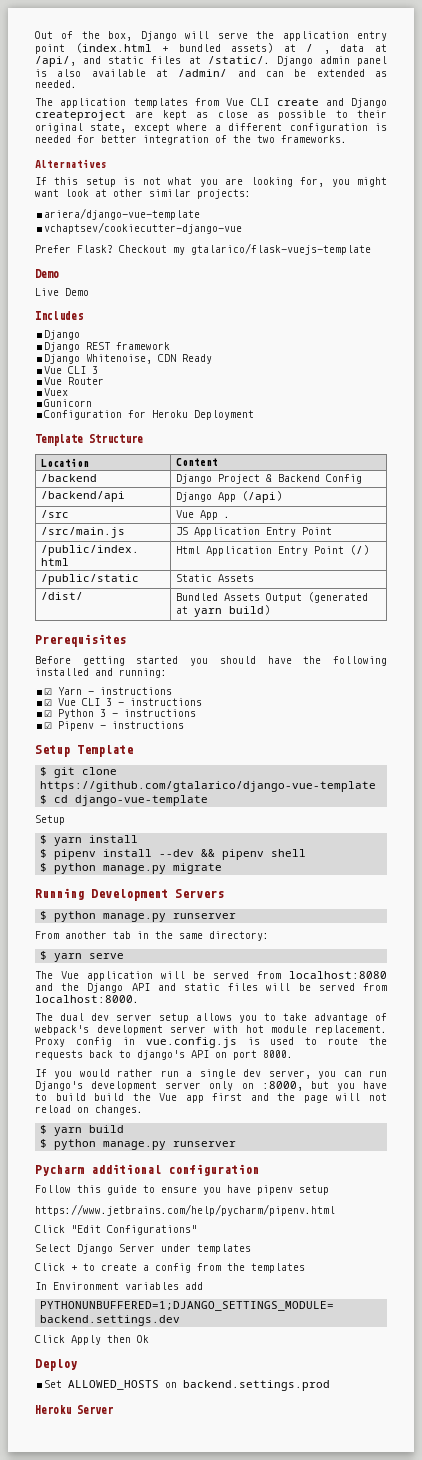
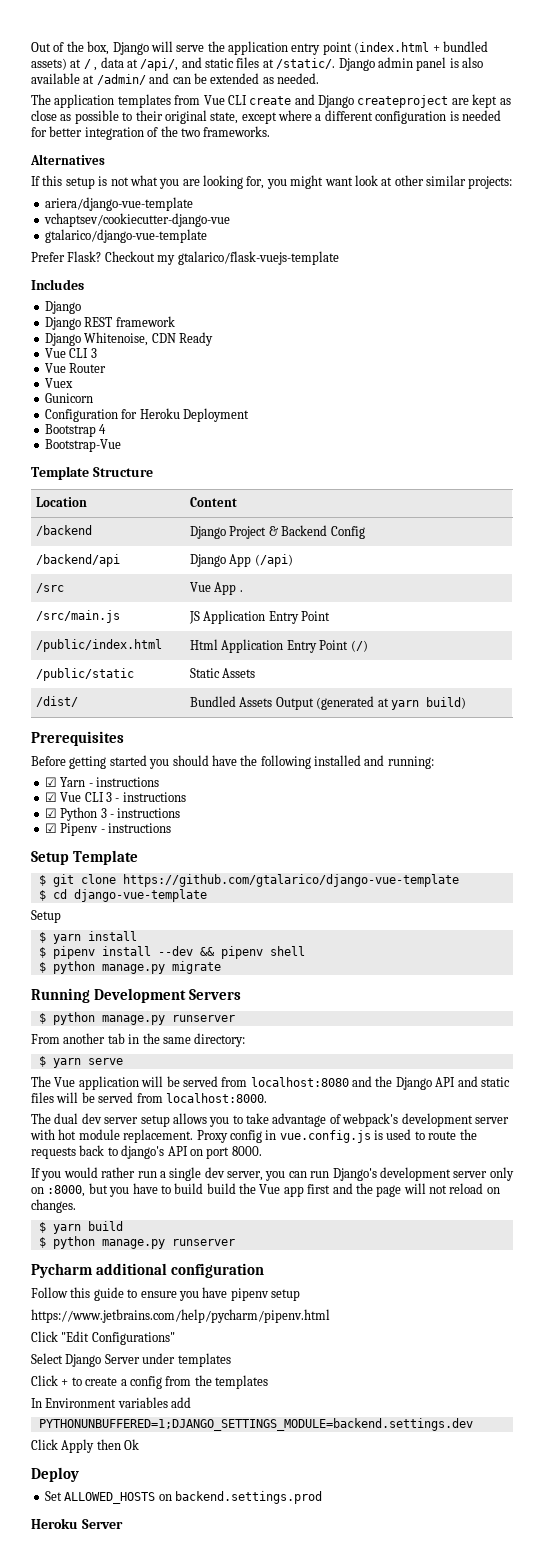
(243, 228) none -> [44,229,207,243] // gtalarico/django-vue-template
[35,269,59,278] [35,288,89,296] // Demo // Live Demo -> (339, 258) none
(255, 415) none -> [44,424,107,437] [44,439,121,452] // Bootstrap 4 // Bootstrap-Vue

